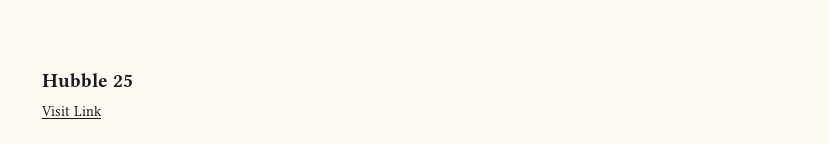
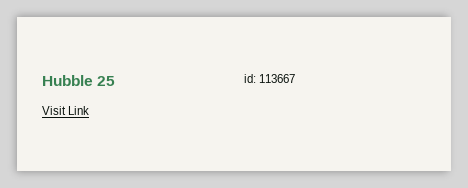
(102, 111) none -> [244,74,296,83] // id: 113667

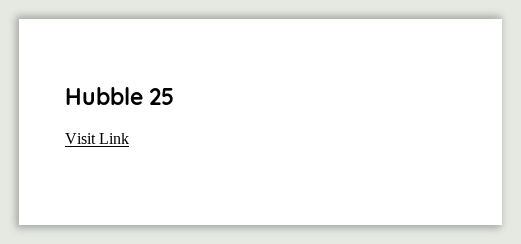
[244,74,296,83] // id: 113667 -> (130, 138) none

